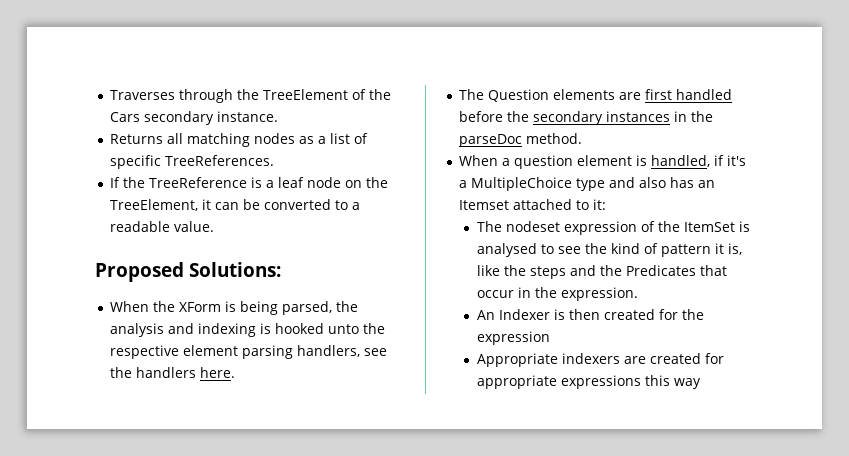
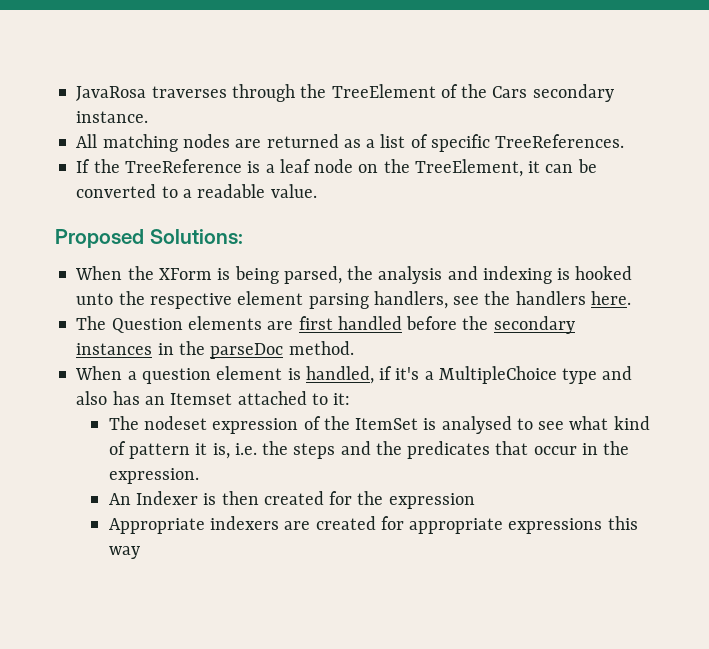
[110,90,176,100] Traverses -> [76,86,227,101] JavaRosa traverses
[110,133,296,147] Returns all matching nodes -> [76,134,339,152] All matching nodes are returned
[584,243,607,254] the -> [569,416,609,430] what
[476,265,500,276] like -> [234,443,257,455] i.e.
[625,265,696,276] Predicates -> [407,441,491,459] predicates

